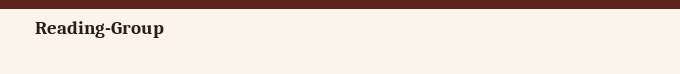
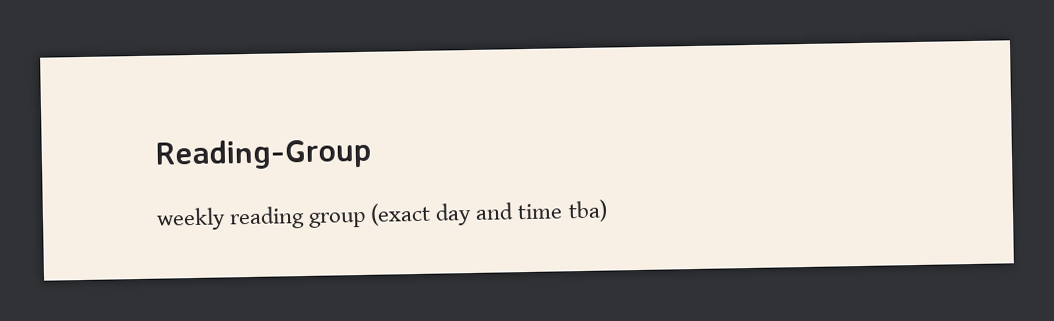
(164, 29) none -> [156,199,608,231] // weekly reading group (exact day and time tba)

